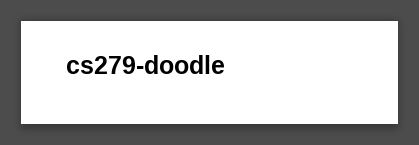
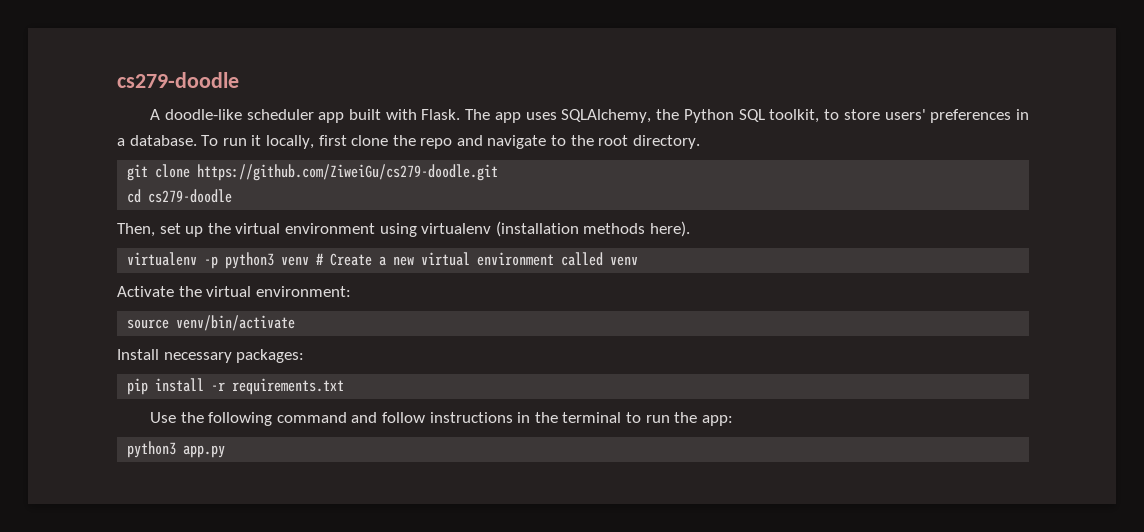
[66,55,225,74] cs279-doodle -> [117,72,239,88] [150,109,1029,123] [117,135,700,149] [127,164,499,181] [127,189,233,203] [117,221,690,237] [127,252,639,269] [117,286,351,297] [127,315,296,331] [117,349,305,363] [127,378,345,395] [150,412,733,426] [127,441,226,458] cs279-doodle // A doodle-like scheduler app built with Flask. The app uses SQLAlchemy, the Python SQL toolkit, to store users' preferences in a database. To run it locally, first clone the repo and navigate to the root directory. // git clone https://github.com/ZiweiGu/cs279-doodle.git // cd cs279-doodle // Then, set up the virtual environment using virtualenv (installation methods here). // virtualenv -p python3 venv # Create a new virtual environment called venv // Activate the virtual environment: // source venv/bin/activate // Install necessary packages: // pip install -r requirements.txt // Use the following command and follow instructions in the terminal to run the app: // python3 app.py

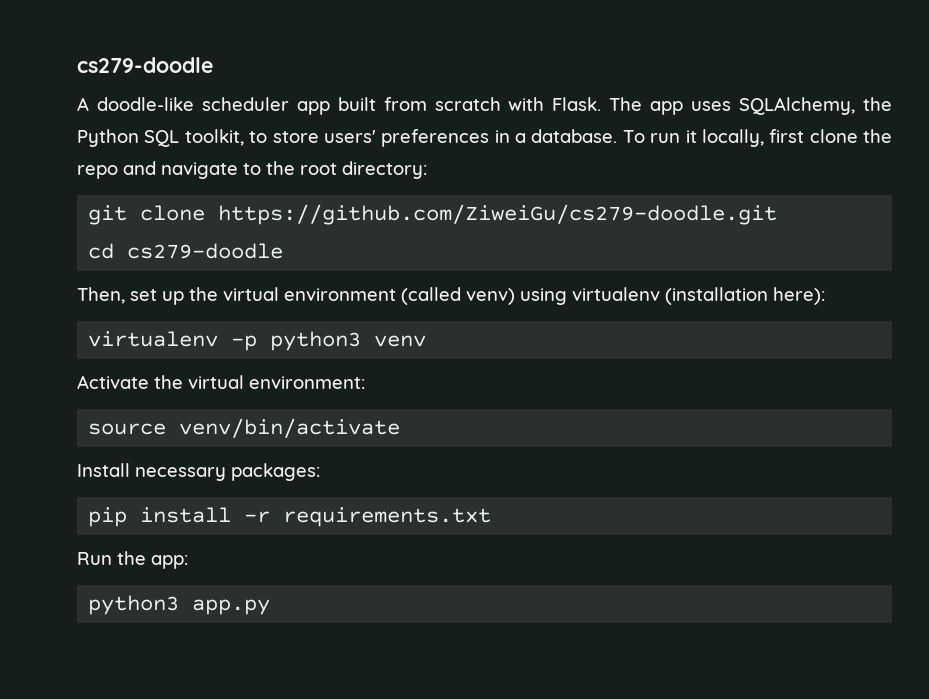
(381, 114) none -> [383,97,501,111] from scratch
[632,135,700,149] directory. -> [342,161,427,179] directory:
(375, 228) none -> [401,287,515,305] (called venv)
[583,221,690,237] methods here). -> [773,287,825,305] here):
[316,252,639,266] # Create a new virtual environment called venv -> (427, 341) none
[150,412,670,426] Use the following command and follow instructions in the terminal to run -> [77,552,112,565] Run

